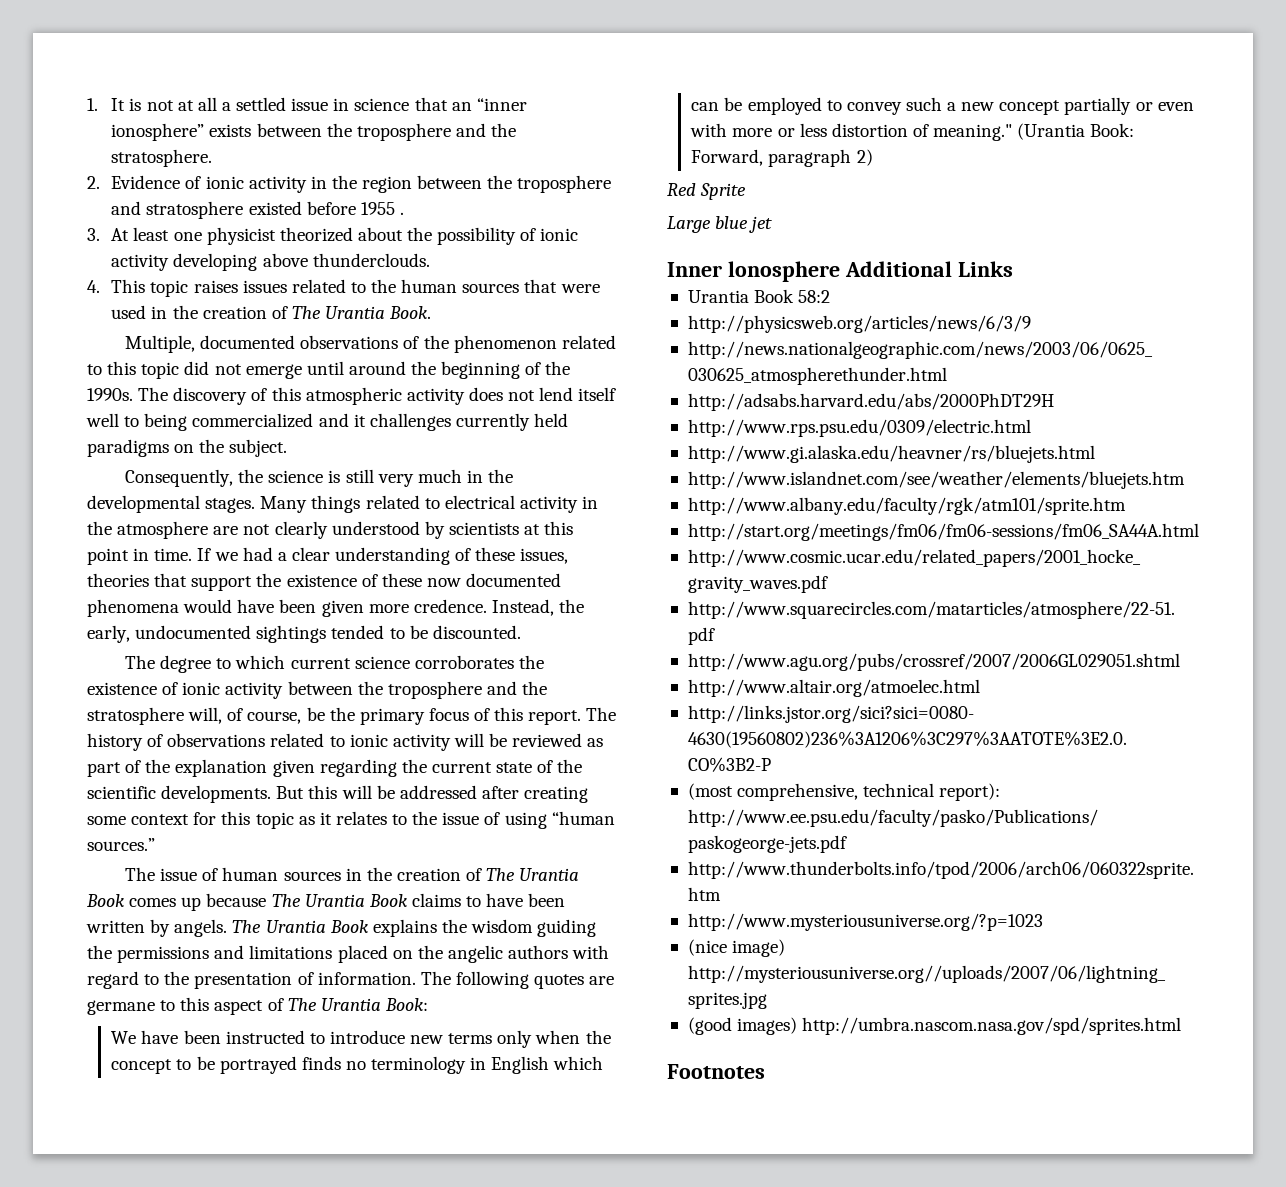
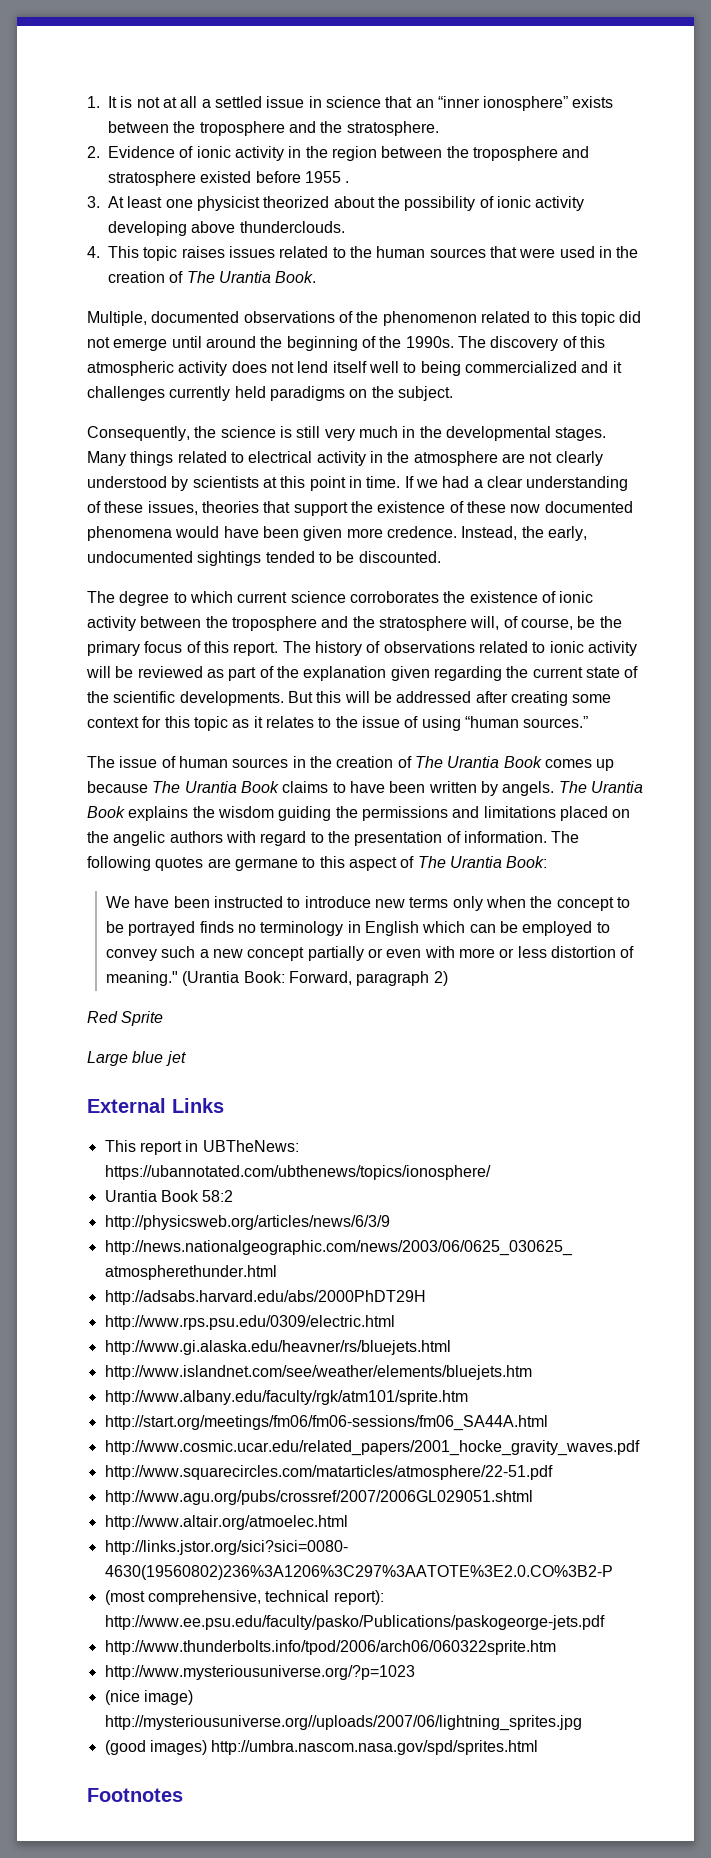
[667,261,1013,282] Inner lonosphere Additional Links -> [87,1098,224,1113] [104,1140,299,1155] [104,1165,491,1180] External Links // This report in UBTheNews: https://ubannotated.com/ubthenews/topics/ionosphere/

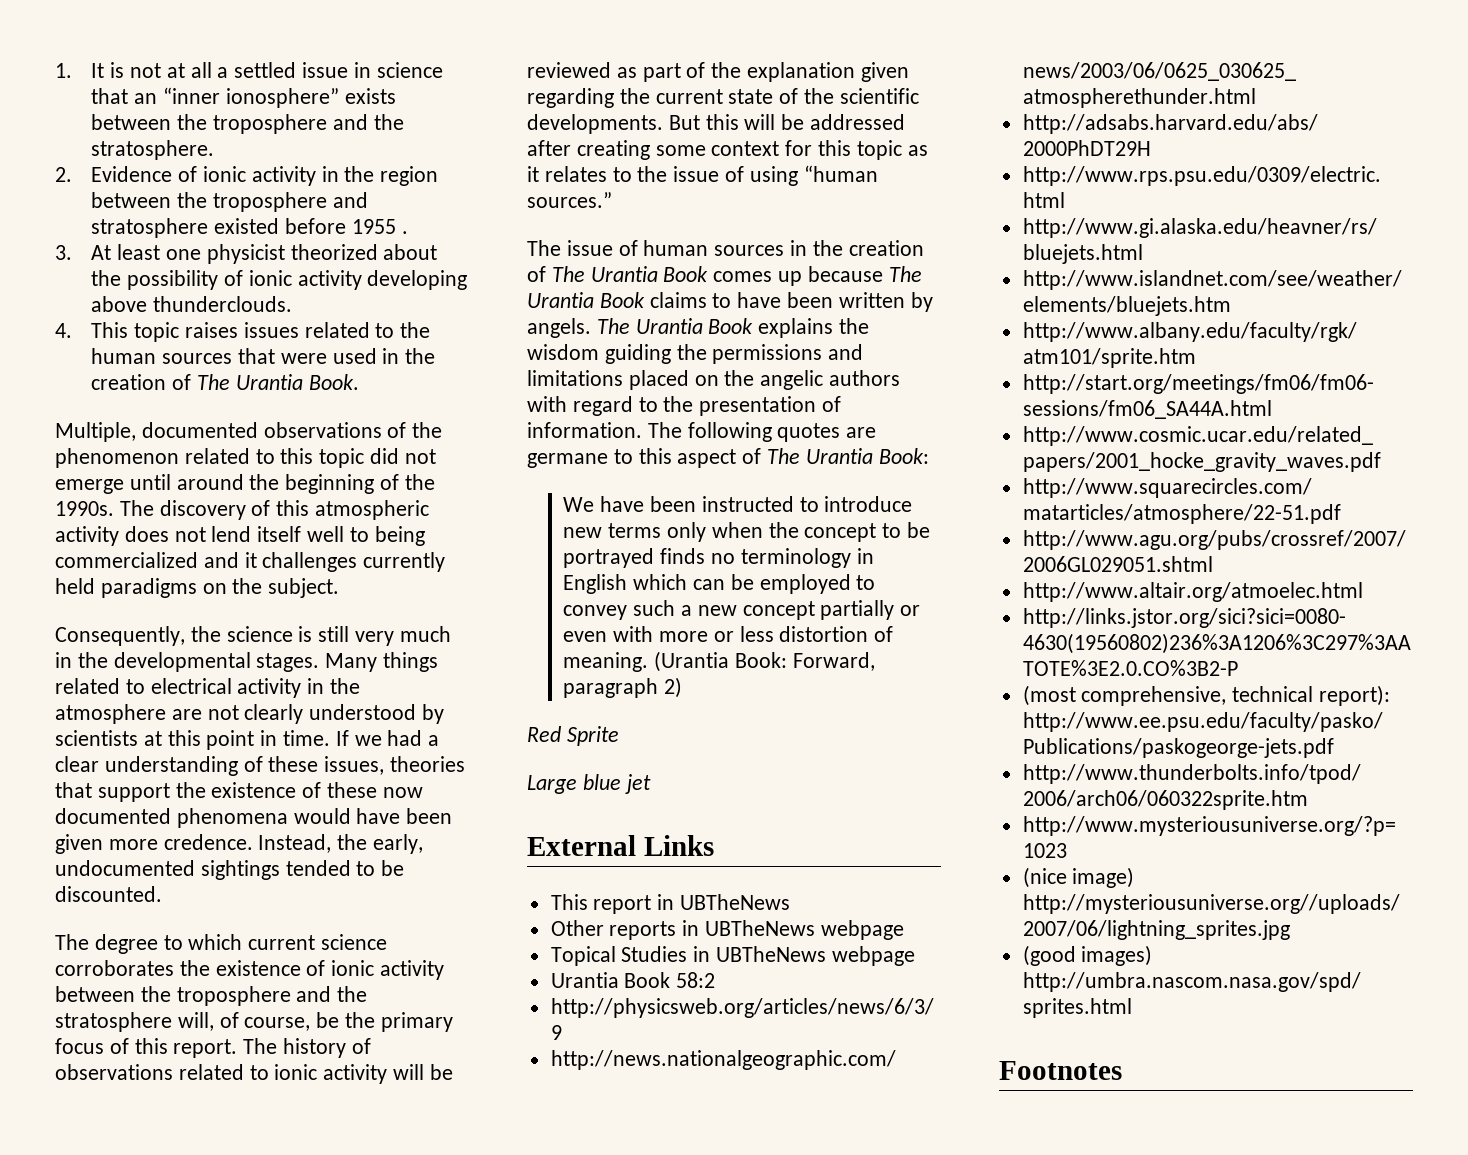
[105,971,178,986] meaning." -> [563,652,649,672] meaning.
[202,1140,299,1152] [104,1165,491,1180] UBTheNews: https://ubannotated.com/ubthenews/topics/ionosphere/ -> [680,894,791,910] [550,920,904,940] [550,946,915,966] UBTheNews // Other reports in UBTheNews webpage // Topical Studies in UBTheNews webpage

